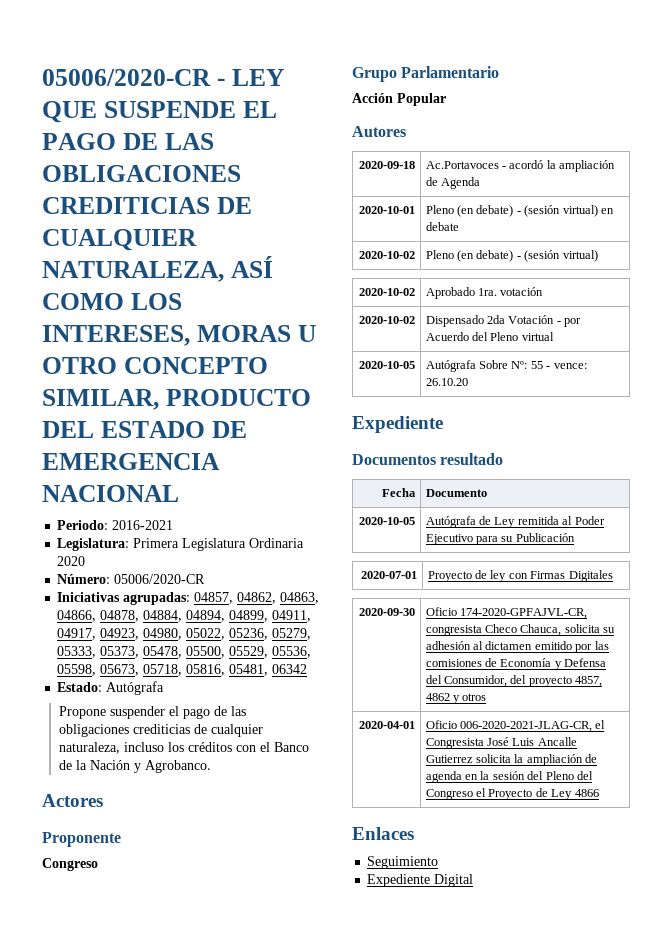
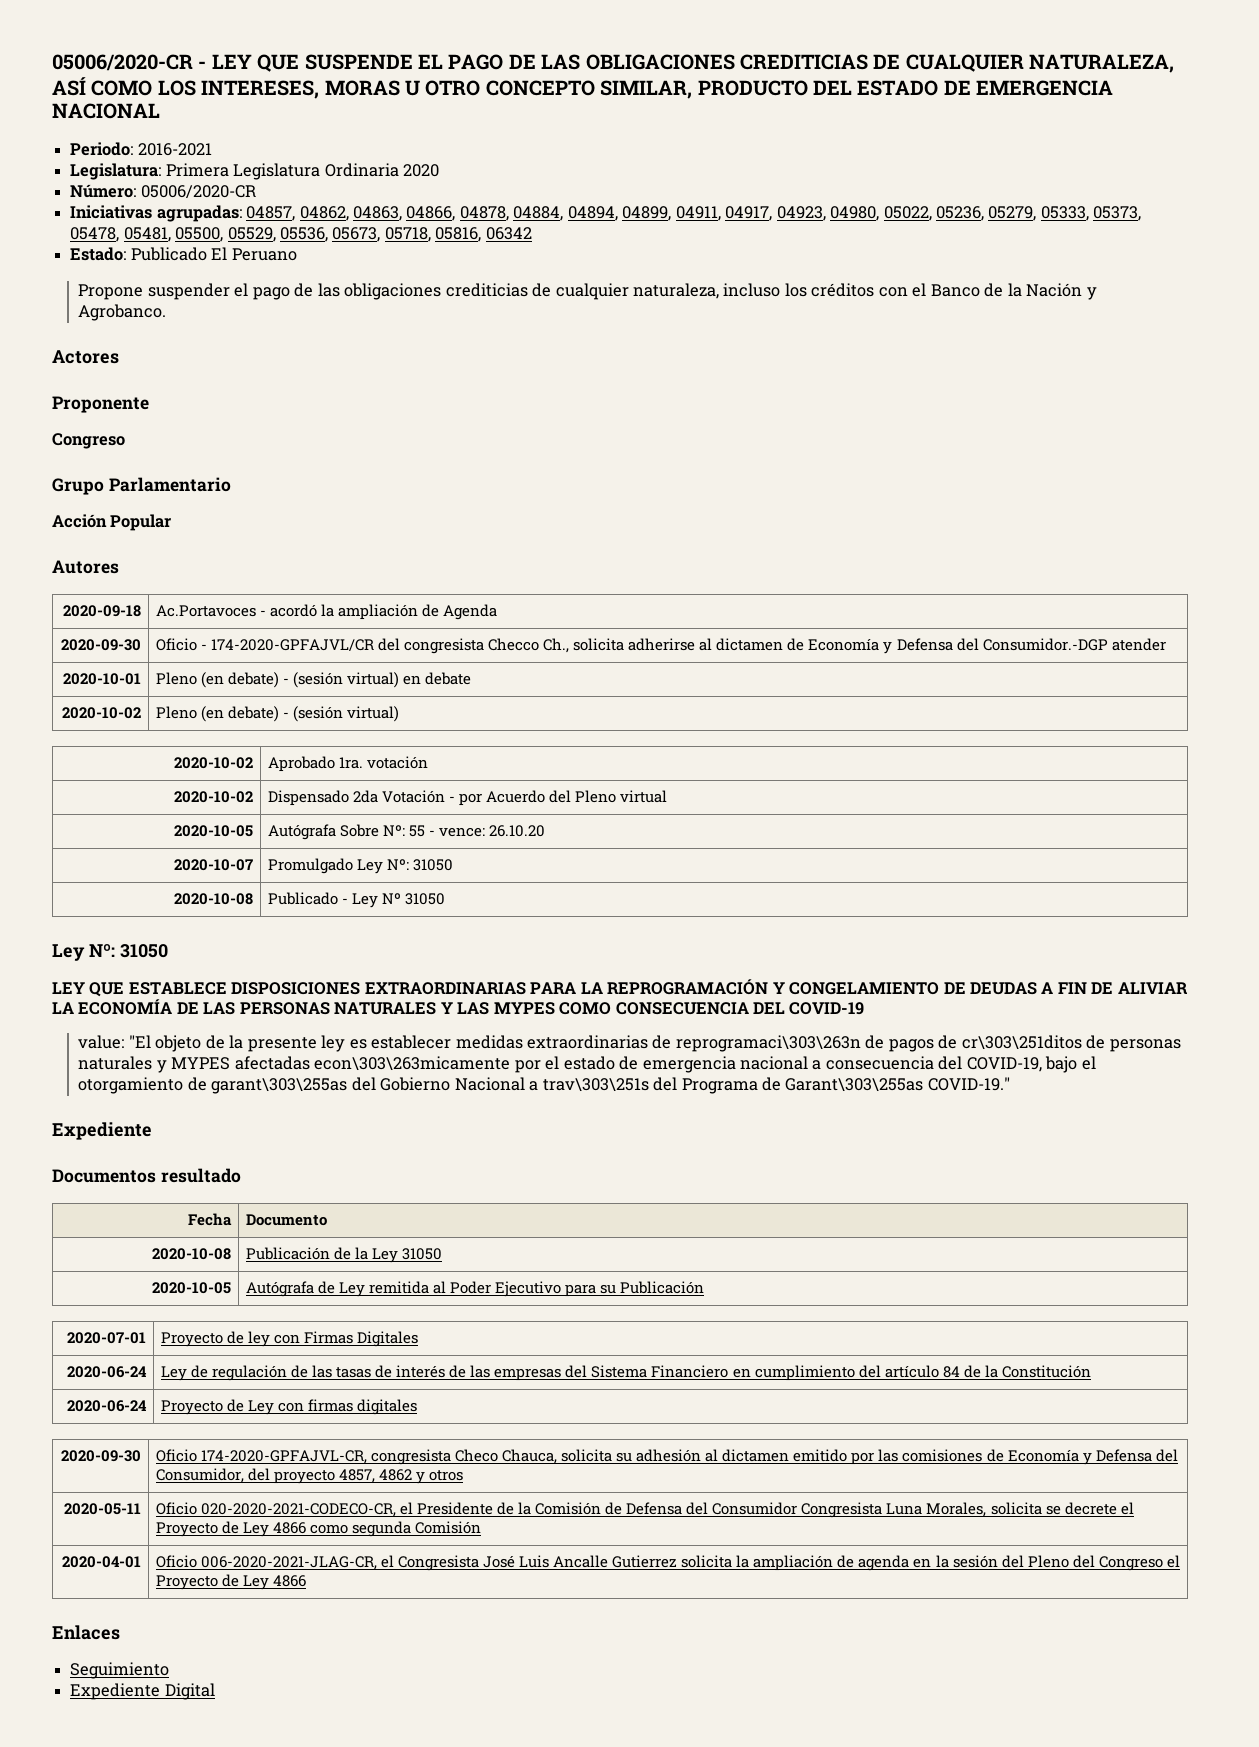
(183, 652) none -> [123,227,171,242] 05481,
[57,664,97,676] 05598, -> (328, 234) none
[229,664,269,676] 05481, -> (482, 234) none
[106,681,165,695] Autógrafa -> [130,247,297,261] Publicado El Peruano
(481, 183) none -> [61,639,142,651] [155,638,1166,654] // 2020-09-30 | Oficio - 174-2020-GPFAJVL/CR del congresista Checco Ch., solicita adherirse al dictamen de Economía y Defensa del Consumidor.-DGP atender
(468, 382) none -> [174,859,254,871] [267,858,453,874] [174,893,254,905] [267,892,446,908] [52,944,168,961] [52,979,1188,997] [52,999,865,1015] [78,1035,1181,1052] [78,1056,1096,1073] [78,1077,1010,1094] // 2020-10-07 | Promulgado Ley Nº: 31050 // 2020-10-08 | Publicado - Ley Nº 31050 // Ley Nº: 31050 // LEY QUE ESTABLECE DISPOSICIONES EXTRAORDINARIAS PARA LA REPROGRAMACIÓN Y CONGELAMIENTO DE DEUDAS A FIN DE ALIVIAR LA ECONOMÍA DE LAS PERSONAS NATURALES Y LAS MYPES COMO CONSECUENCIA DEL COVID-19 // value: "El objeto de la presente ley es establecer medidas extraordinarias de reprogramaci\303\263n de pagos de cr\303\251ditos de personas naturales y MYPES afectadas econ\303\263micamente por el estado de emergencia nacional a consecuencia del COVID-19, bajo el otorgamiento de garant\303\255as del Gobierno Nacional a trav\303\251s del Programa de Garant\303\255as COVID-19."
(487, 493) none -> [152,1248,232,1260] [245,1247,443,1263] // 2020-10-08 | Publicación de la Ley 31050
(613, 576) none -> [67,1366,148,1378] [160,1365,1091,1381] [67,1400,148,1412] [160,1399,418,1415] // 2020-06-24 | Ley de regulación de las tasas de interés de las empresas del Sistema Financiero en cumplimiento del artículo 84 de la Constitución // 2020-06-24 | Proyecto de Ley con firmas digitales
(487, 697) none -> [64,1503,142,1515] [155,1502,1134,1518] [155,1521,482,1537] // 2020-05-11 | Oficio 020-2020-2021-CODECO-CR, el Presidente de la Comisión de Defensa del Consumidor Congresista Luna Morales, solicita se decrete el Proyecto de Ley 4866 como segunda Comisión

